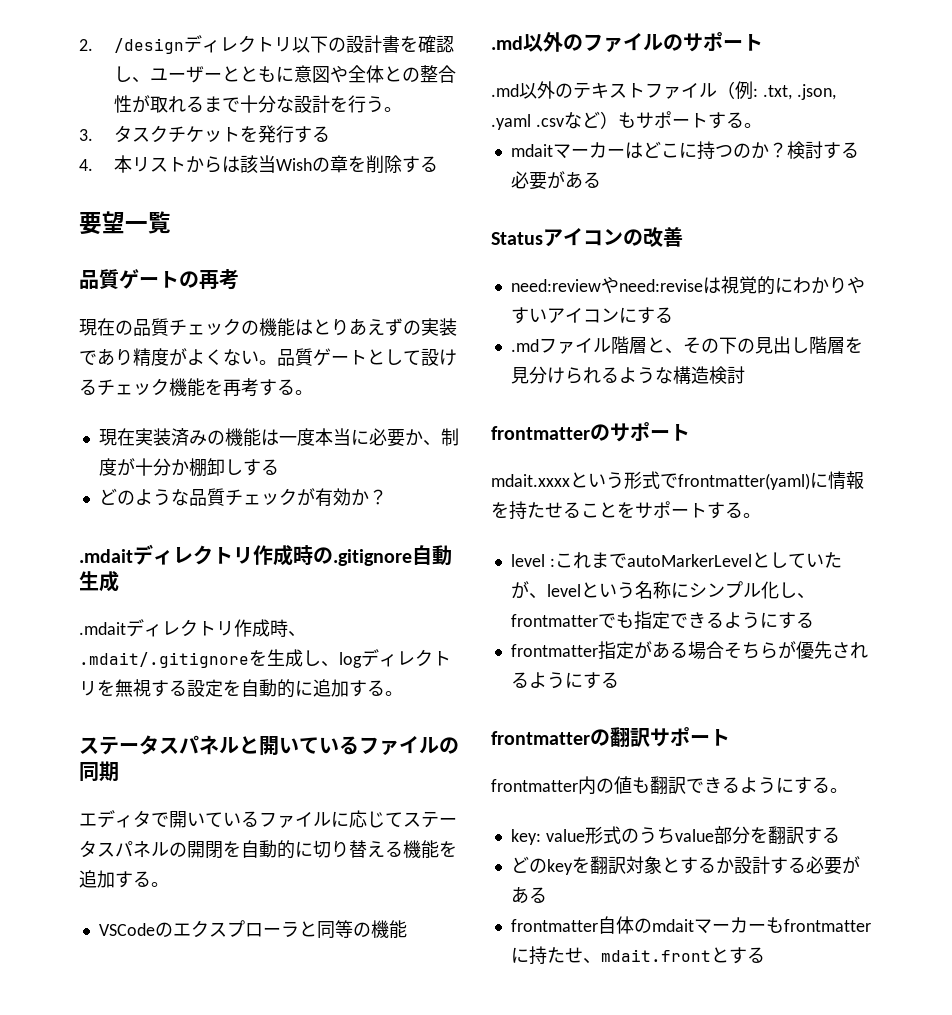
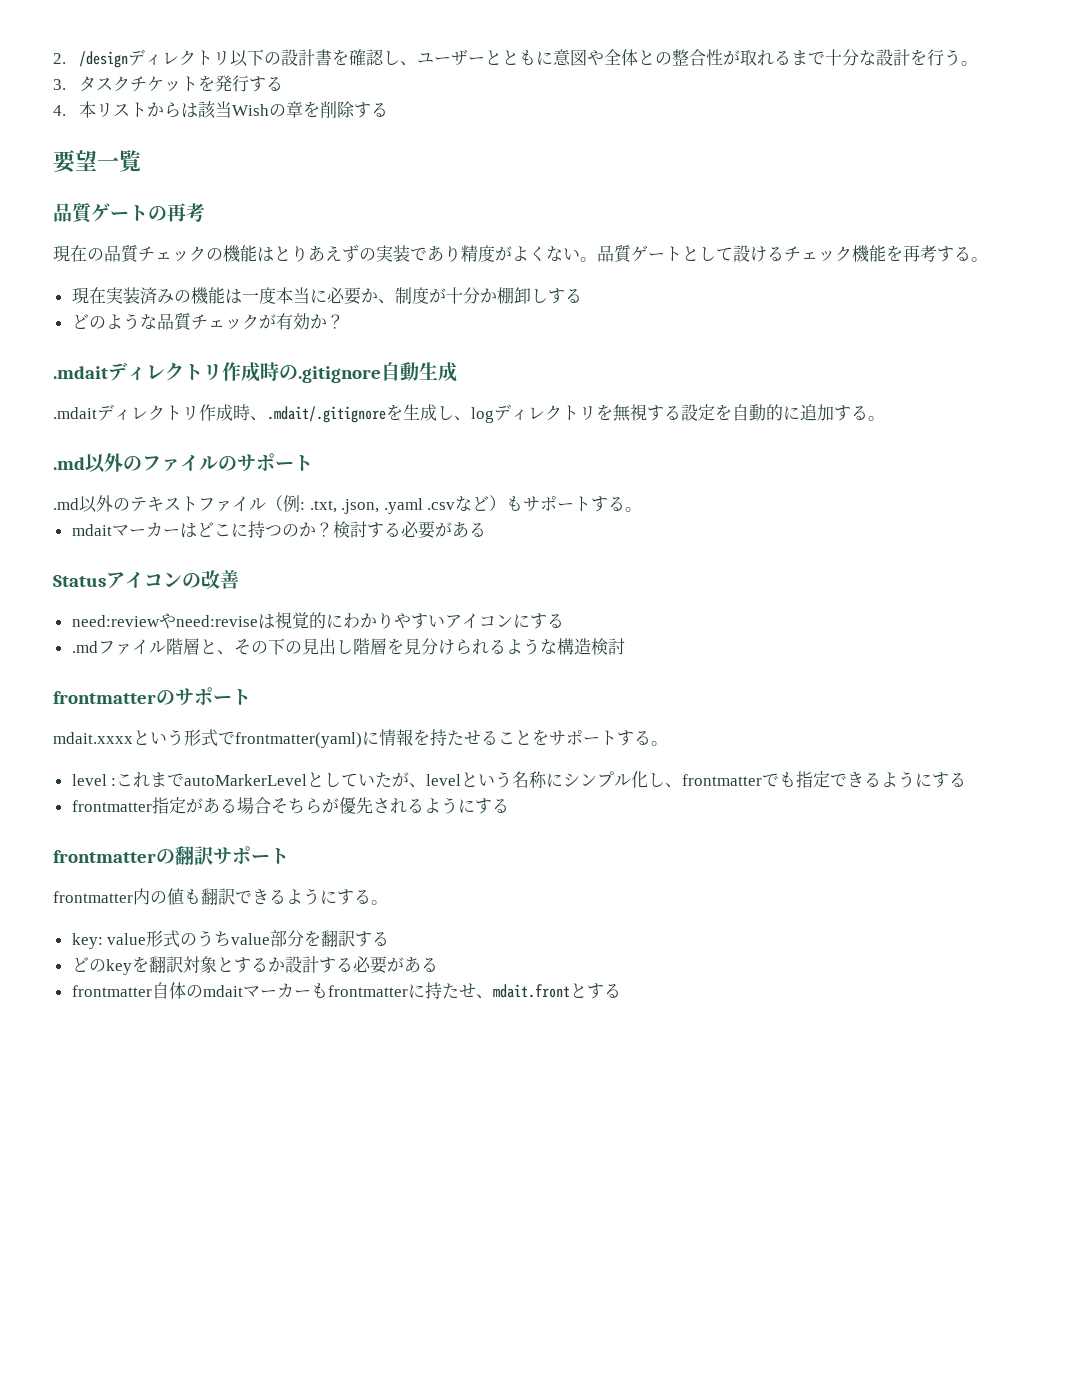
[79,735,459,756] [79,761,119,782] [79,810,457,828] [79,840,457,859] [79,870,169,888] [98,920,407,939] // ステータスパネルと開いているファイルの同期 // エディタで開いているファイルに応じてステータスパネルの開閉を自動的に切り替える機能を追加する。 // VSCodeのエクスプローラと同等の機能 -> (885, 418) none

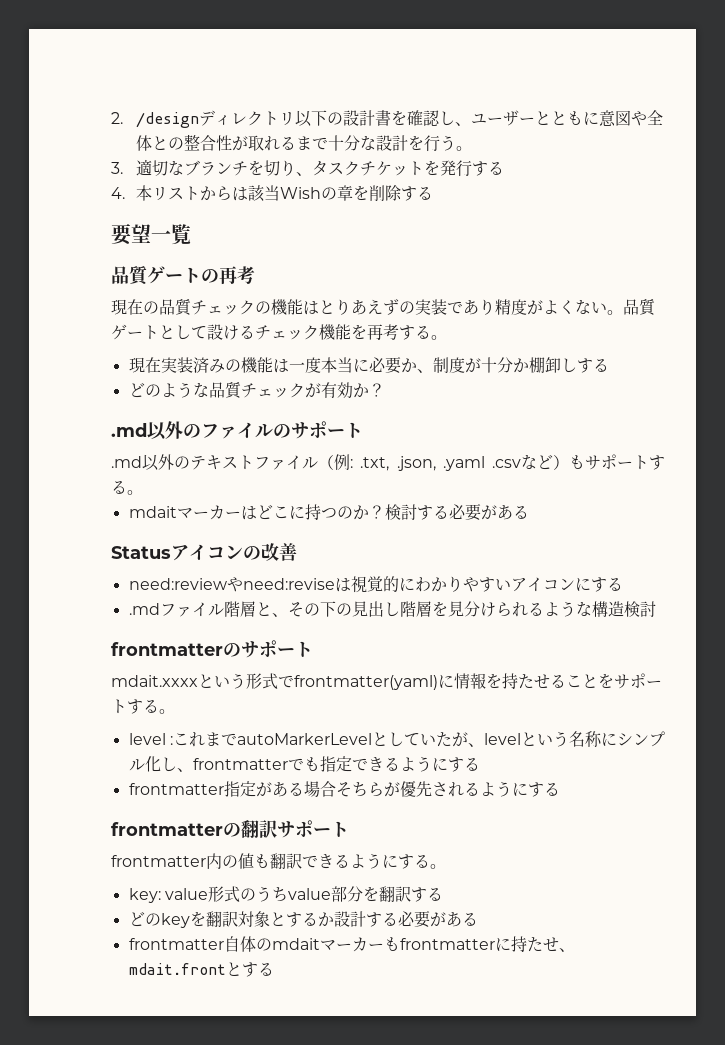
(66, 84) none -> [136,159,313,176] 適切なブランチを切り、
[53,362,457,383] [53,404,885,423] // .mdaitディレクトリ作成時の.gitignore自動生成 // .mdaitディレクトリ作成時、.mdait/.gitignoreを生成し、logディレクトリを無視する設定を自動的に追加する。 -> (385, 390) none

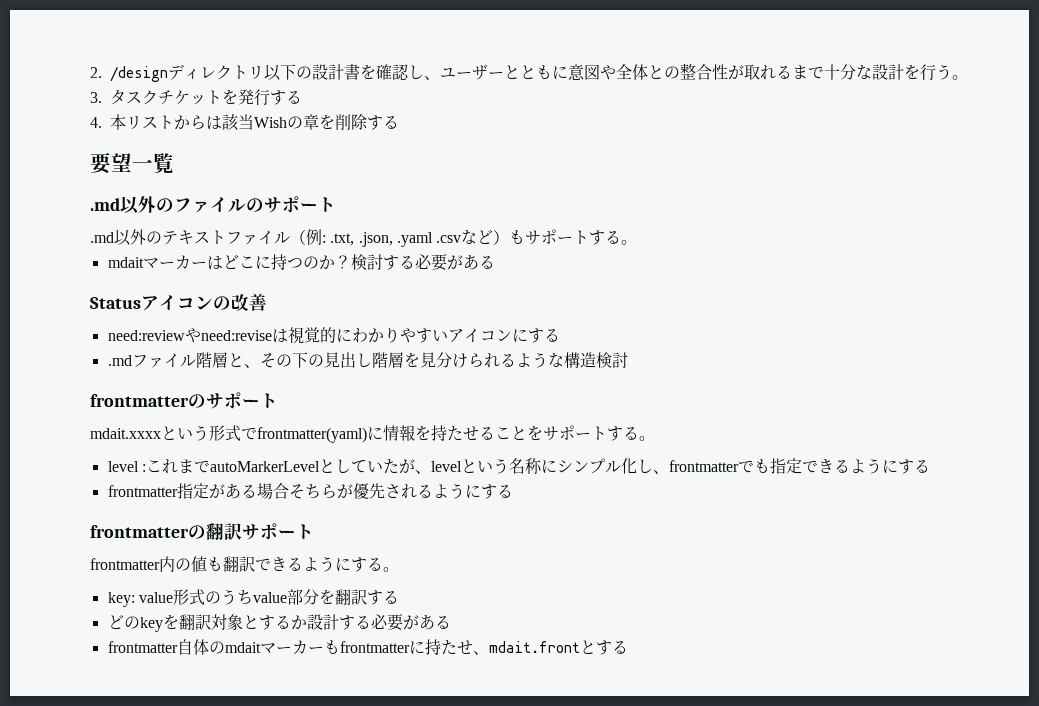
[136,159,313,176] 適切なブランチを切り、 -> (102, 97) none
[111,266,255,286] [111,299,656,316] [111,324,447,340] [128,357,609,374] [128,382,385,399] // 品質ゲートの再考 // 現在の品質チェックの機能はとりあえずの実装であり精度がよくない。品質ゲートとして設けるチェック機能を再考する。 // 現在実装済みの機能は一度本当に必要か、制度が十分か棚卸しする // どのような品質チェックが有効か？ -> (174, 163) none

